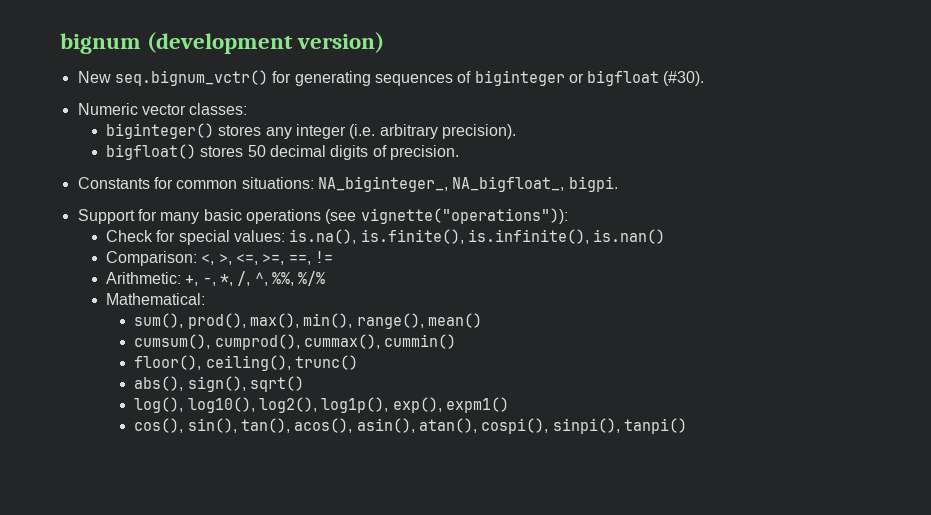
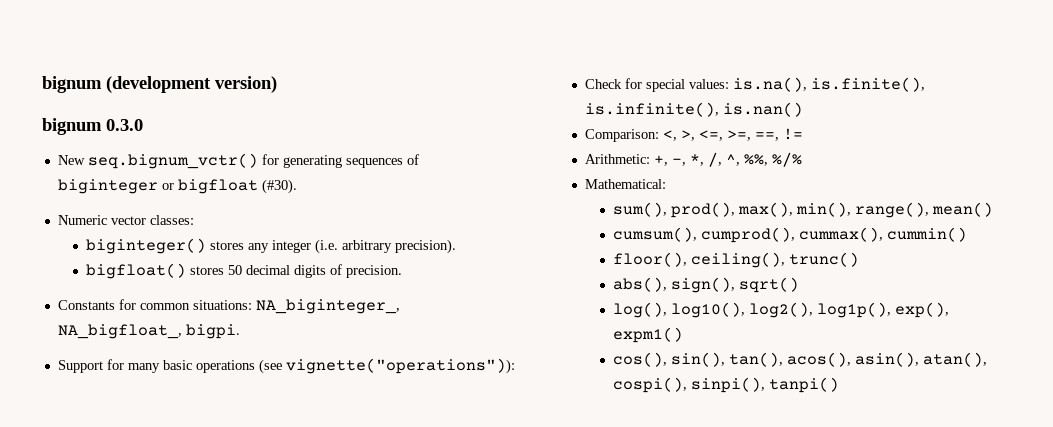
(385, 42) none -> [42,118,143,135] // bignum 0.3.0

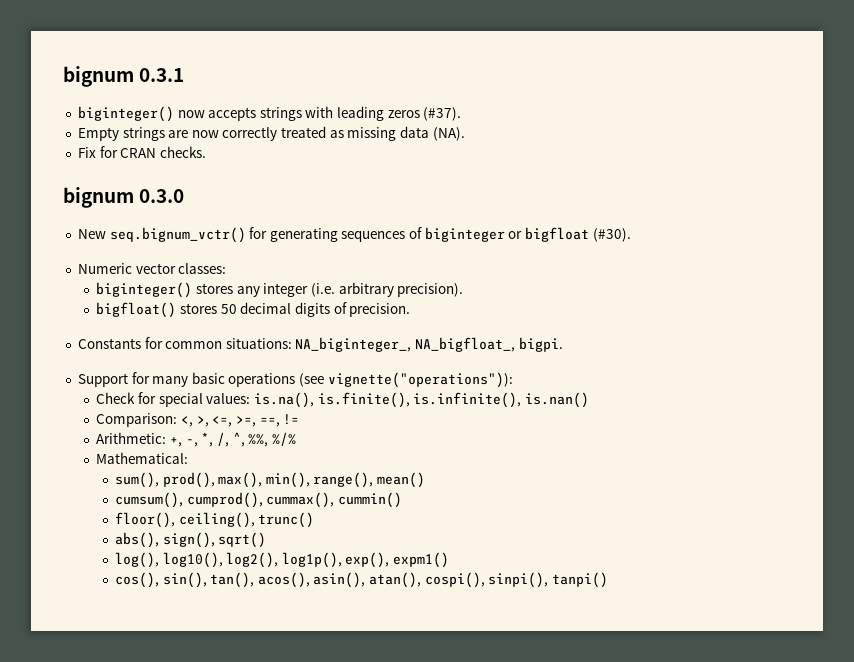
[42,76,277,93] bignum (development version) -> [63,66,185,87] [77,106,462,122] [77,126,465,141] [77,146,206,158] bignum 0.3.1 // biginteger() now accepts strings with leading zeros (#37). // Empty strings are now correctly treated as missing data (NA). // Fix for CRAN checks.

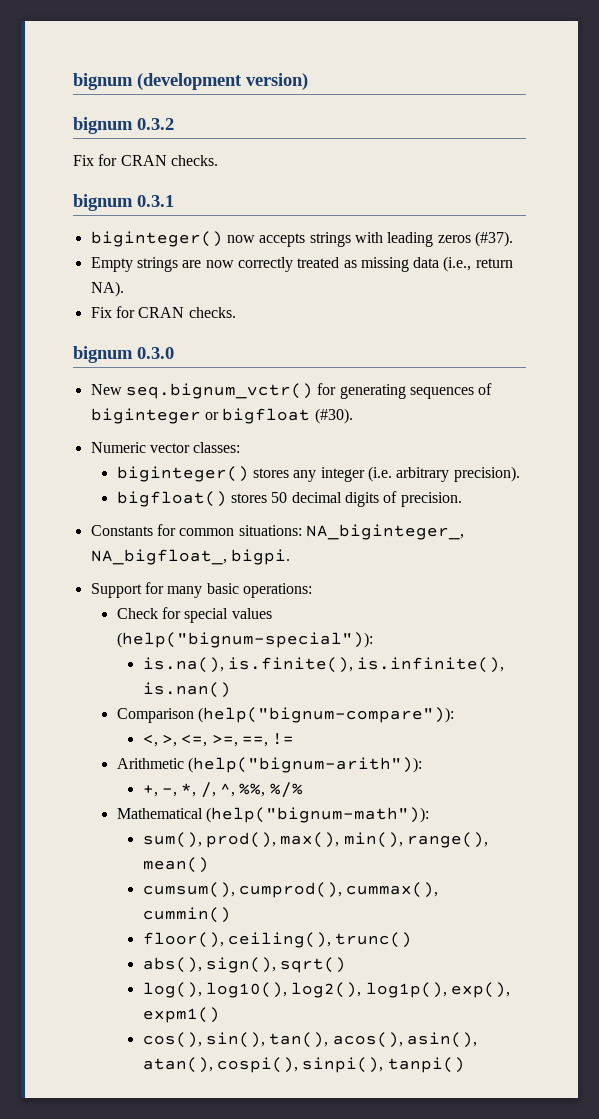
[63,66,134,87] bignum -> [73,73,308,90] [73,117,174,134] [73,154,218,166] [73,194,133,211] bignum (development version) // bignum 0.3.2 // Fix for CRAN checks. // bignum
[432,127,465,141] (NA). -> [443,256,513,272] [90,281,124,297] (i.e., return NA).
[228,372,513,388] operations (see vignette("operations")): -> [242,583,312,598] operations:
[206,393,251,404] values: -> [231,608,272,619] [116,632,373,648] values (help("bignum-special")): //
[96,413,178,427] Comparison: -> [116,707,454,723] Comparison (help("bignum-compare")): //
[96,432,167,444] Arithmetic: -> [116,757,422,773] Arithmetic (help("bignum-arith")): //
[96,452,189,464] Mathematical: -> [116,807,429,823] Mathematical (help("bignum-math")):

